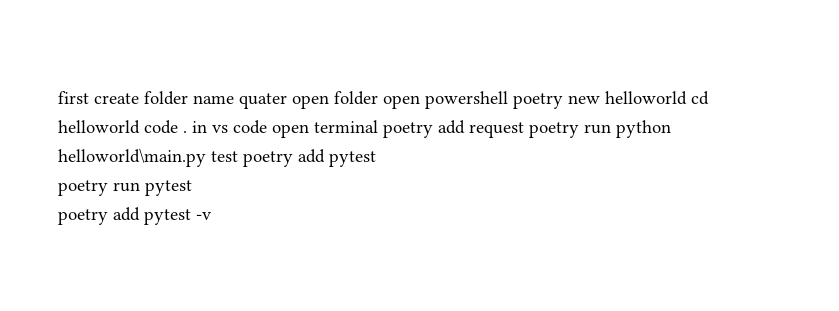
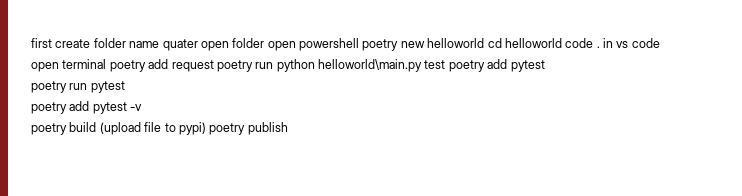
(212, 216) none -> [31,122,288,135] // poetry build (upload file to pypi) poetry publish

